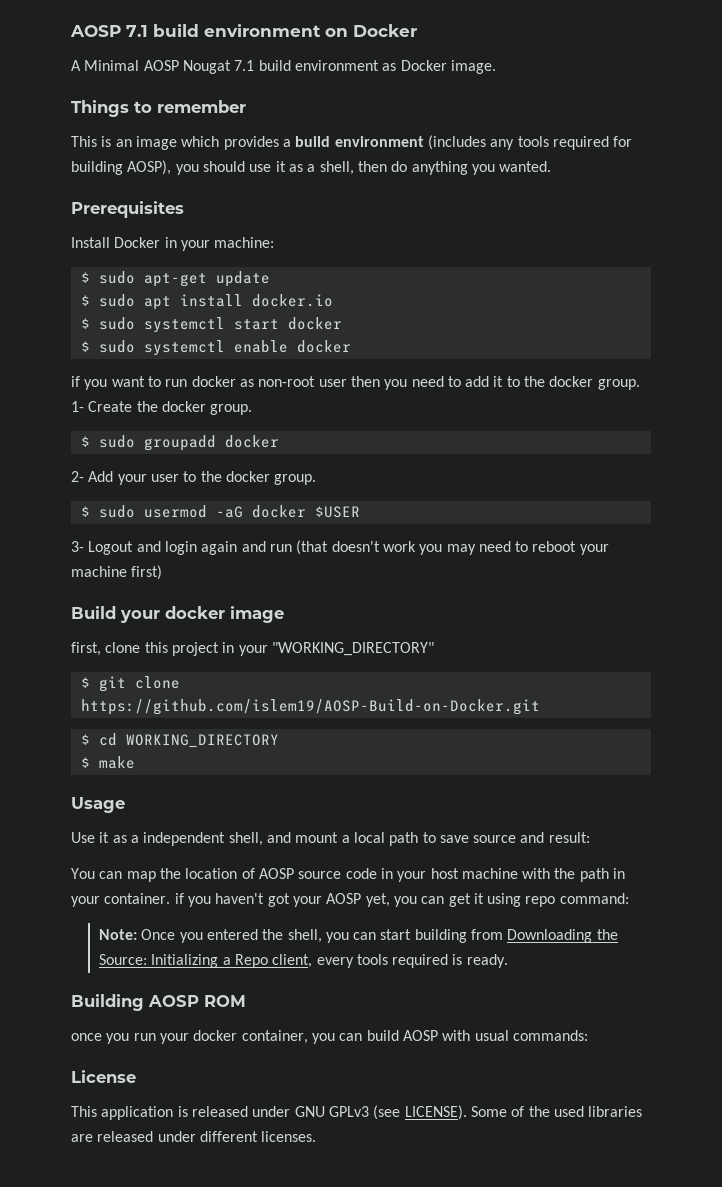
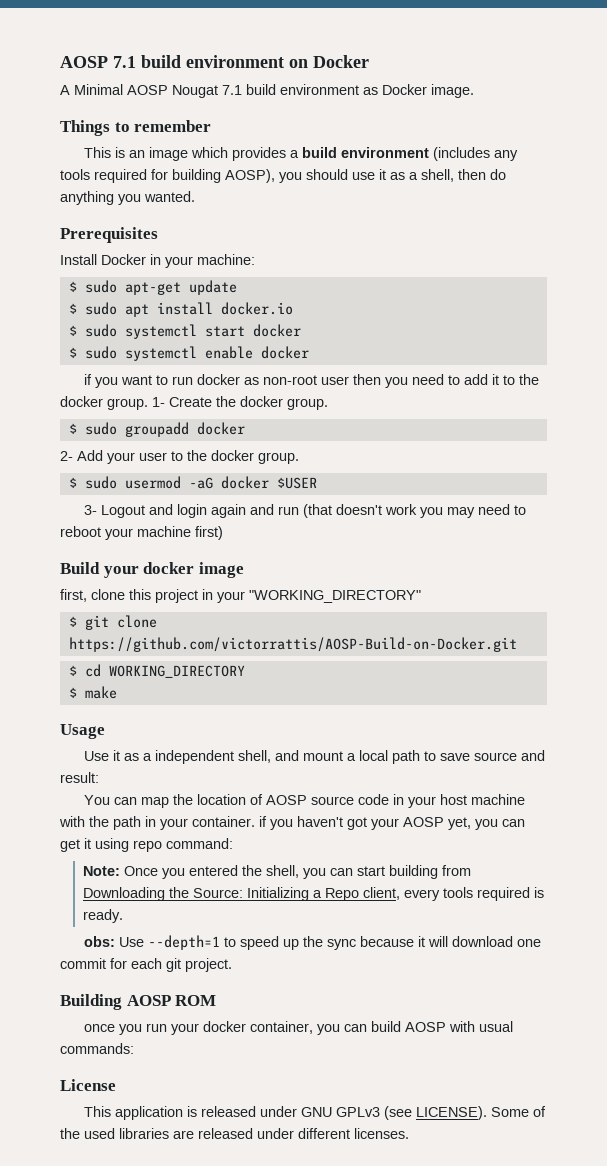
[80,699,540,715] https://github.com/islem19/AOSP-Build-on-Docker.git -> [68,637,517,652] https://github.com/victorrattis/AOSP-Build-on-Docker.git
(508, 961) none -> [84,935,542,950] [60,958,232,972] // obs: Use --depth=1 to speed up the sync because it will download one commit for each git project.

